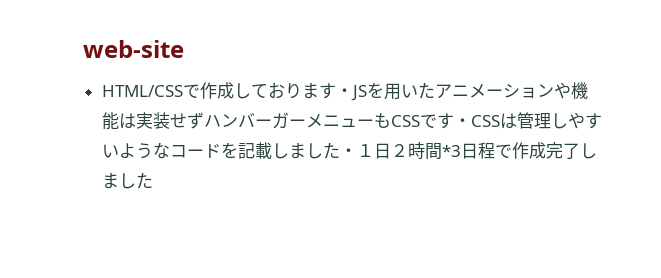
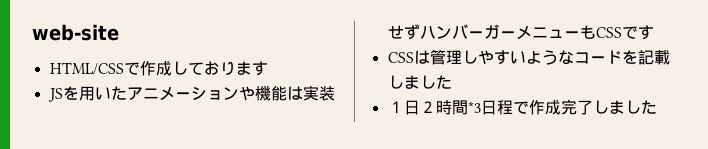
[335,88,353,97] ・ -> (268, 68) //
[453,118,471,127] ・ -> (654, 32) //
[339,148,357,157] ・ -> (452, 82) //

